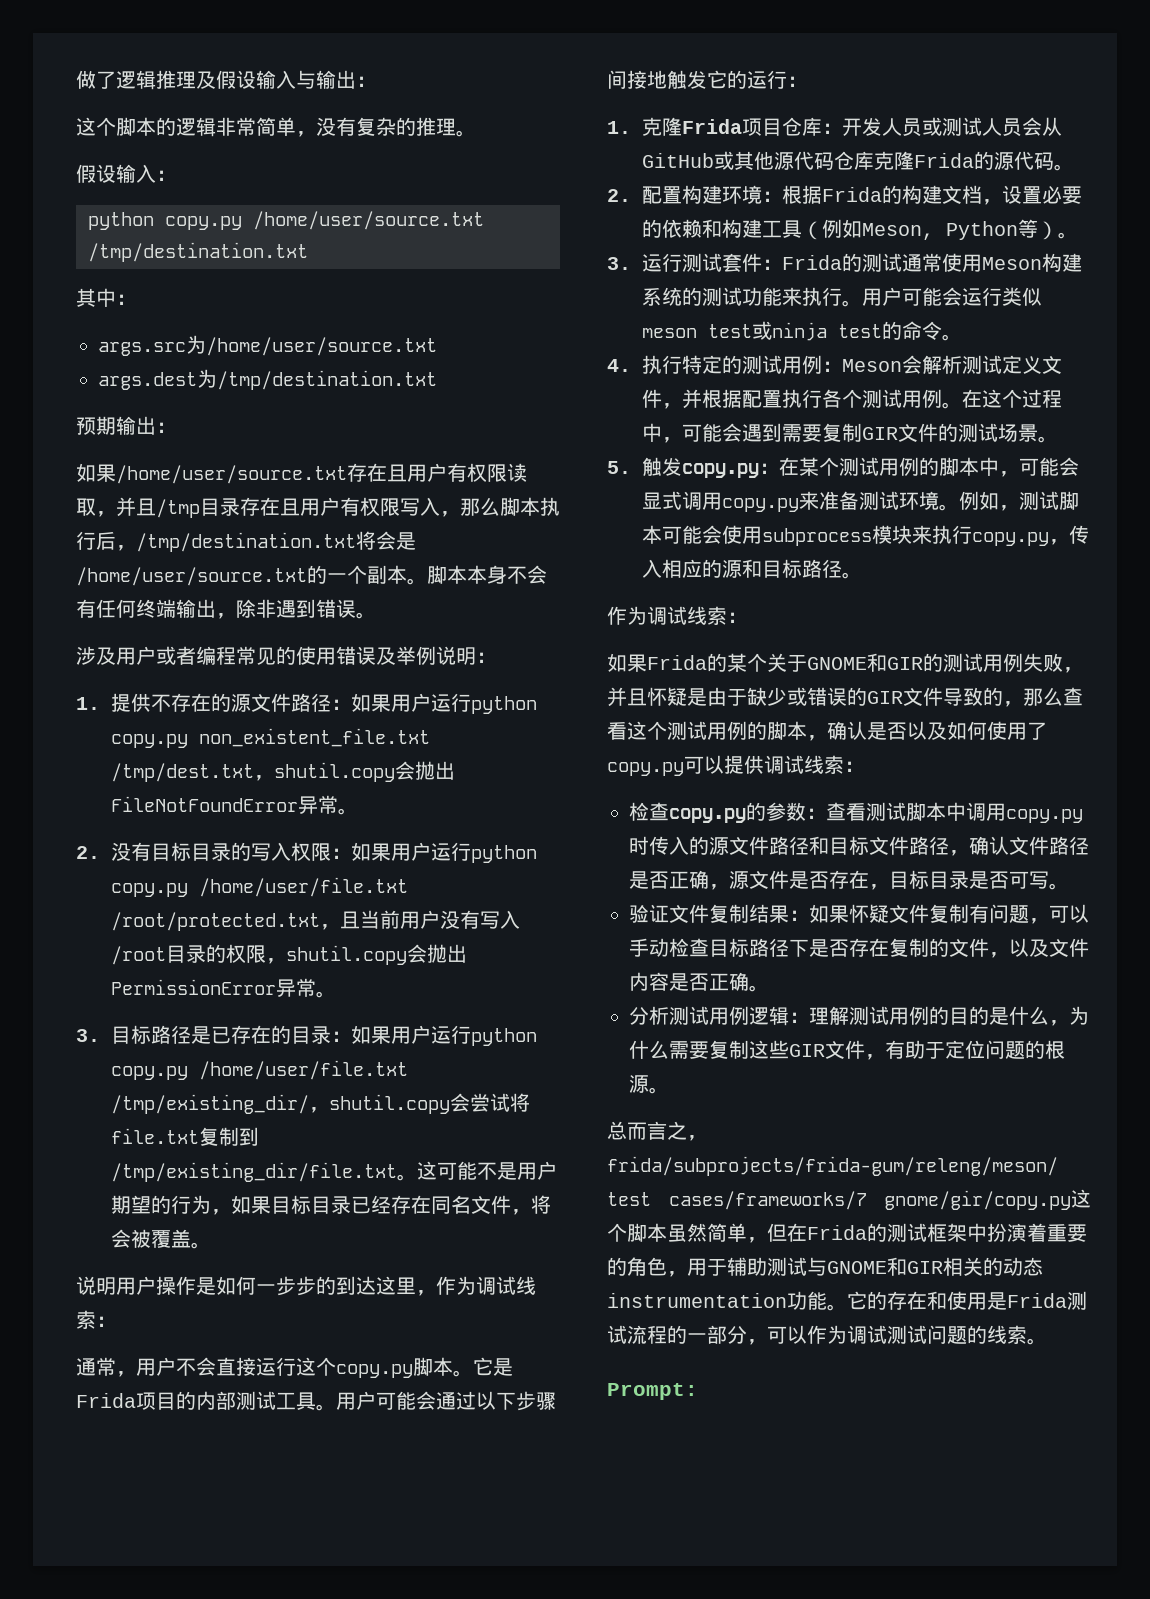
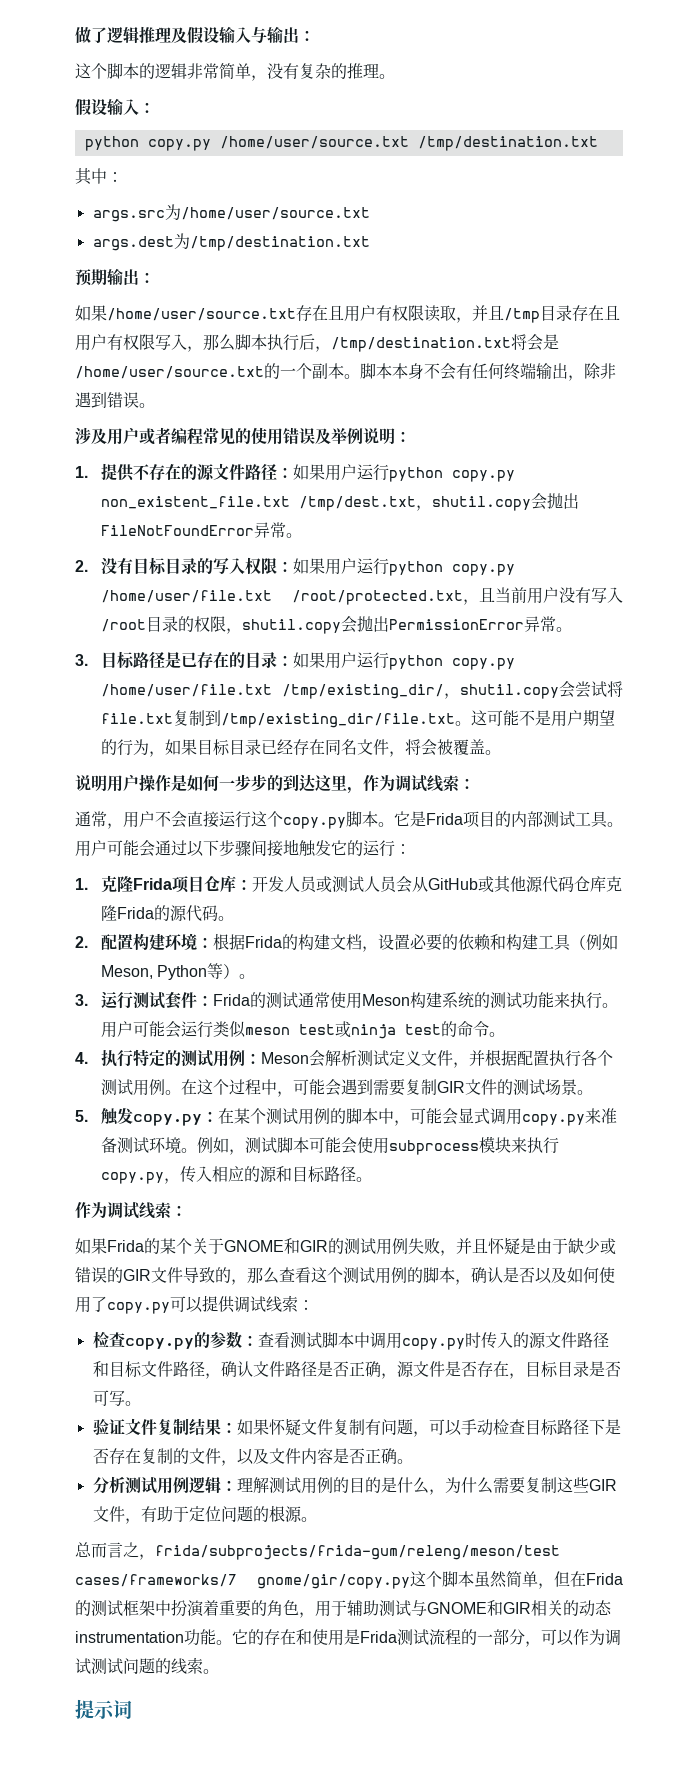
[607,1383,698,1400] Prompt: -> [75,1699,132,1719] 提示词

